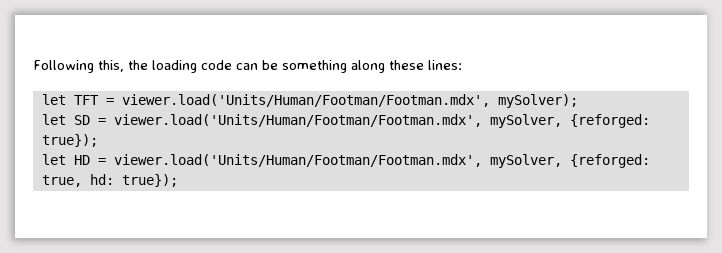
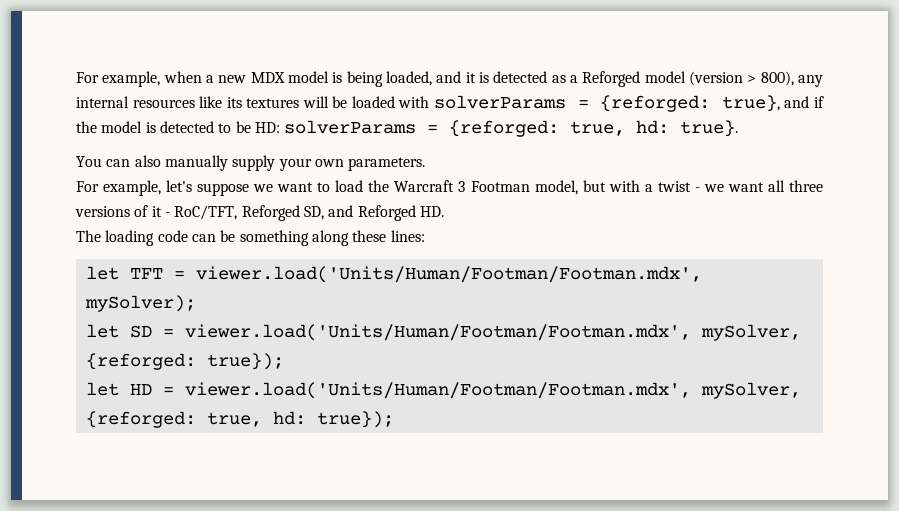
[33,60,148,73] Following this, the -> [76,71,824,87] [76,95,824,112] [76,120,739,137] [76,155,426,171] [76,180,823,196] [75,205,444,221] [76,230,101,242] For example, when a new MDX model is being loaded, and it is detected as a Reforged model (version > 800), any internal resources like its textures will be loaded with solverParams = {reforged: true}, and if the model is detected to be HD: solverParams = {reforged: true, hd: true}. // You can also manually supply your own parameters. // For example, let's suppose we want to load the Warcraft 3 Footman model, but with a twist - we want all three versions of it - RoC/TFT, Reforged SD, and Reforged HD. // The

